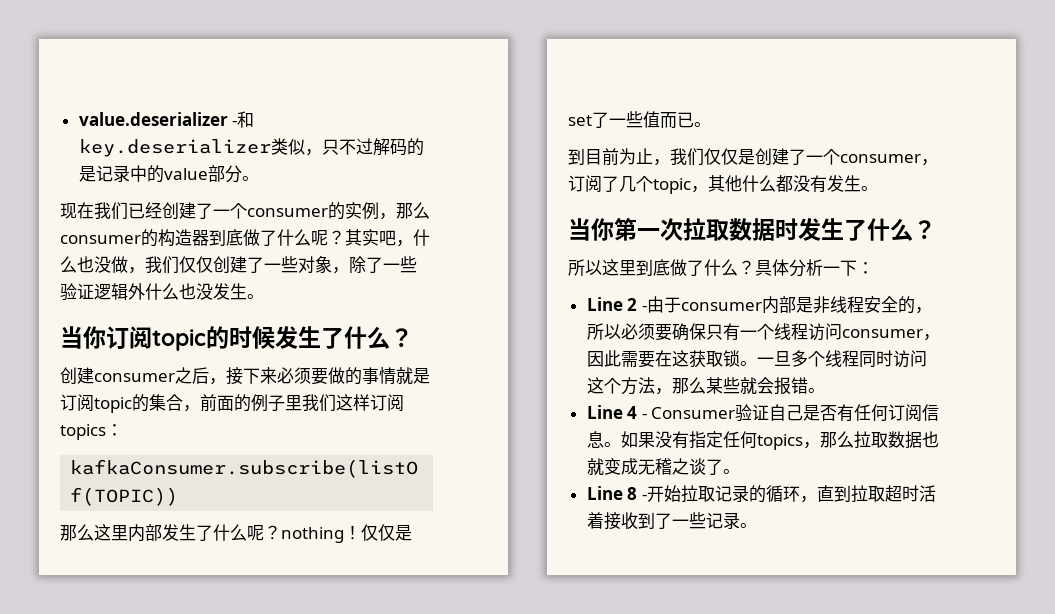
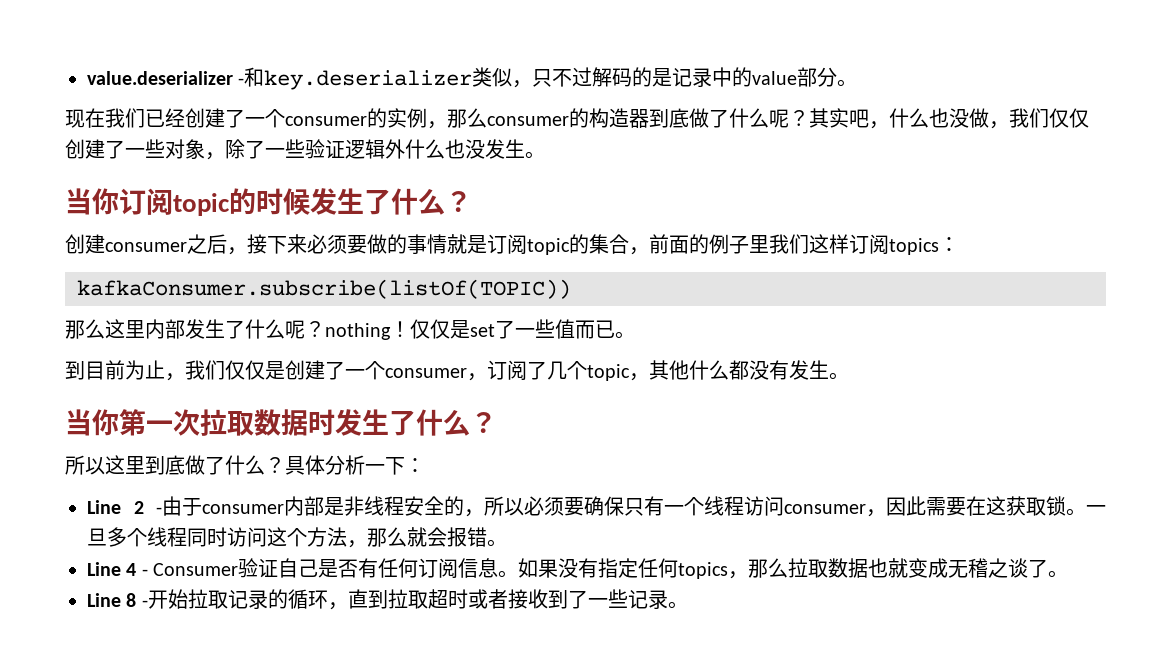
[705,377,740,394] 某些 -> (407, 537) none
[918,485,936,502] [586,512,604,529] 活着 -> [467,589,508,609] 或者

